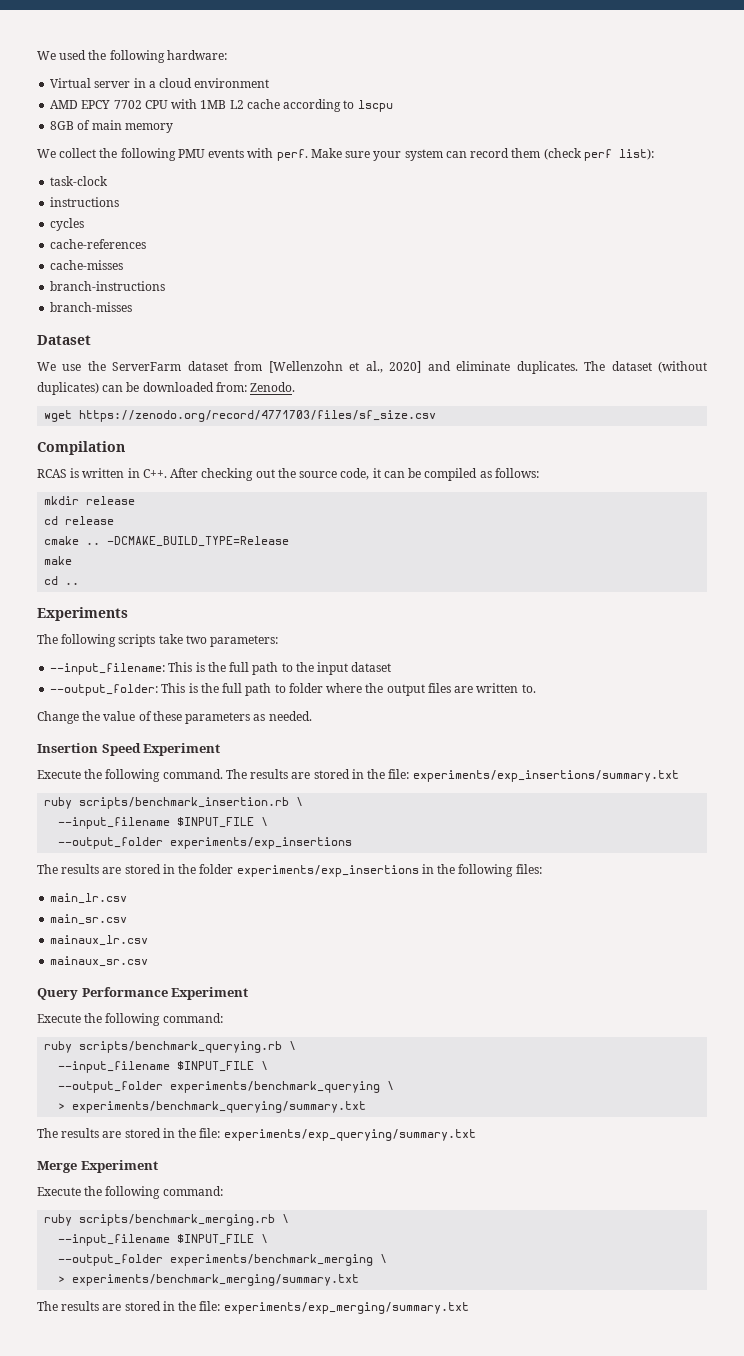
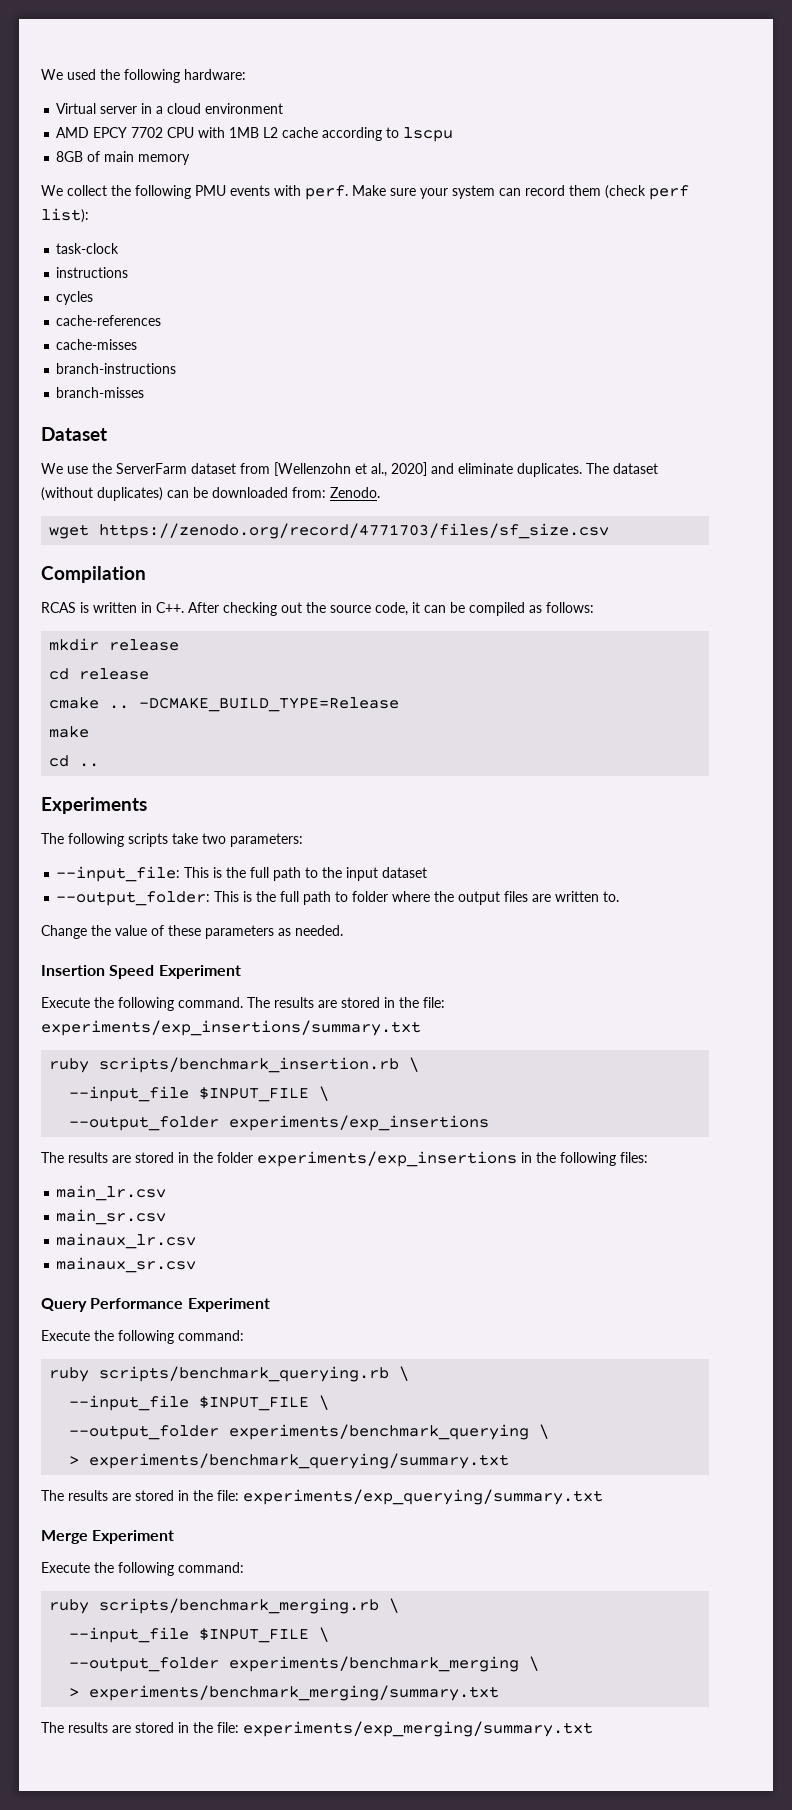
[50,663,166,675] --input_filename: -> [56,866,181,882] --input_file:
[58,817,171,829] --input_filename -> [69,1086,190,1102] --input_file
[58,1061,171,1073] --input_filename -> [69,1395,190,1411] --input_file
[58,1234,171,1246] --input_filename -> [69,1627,190,1643] --input_file

